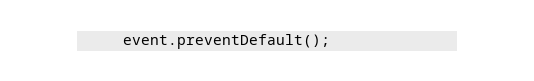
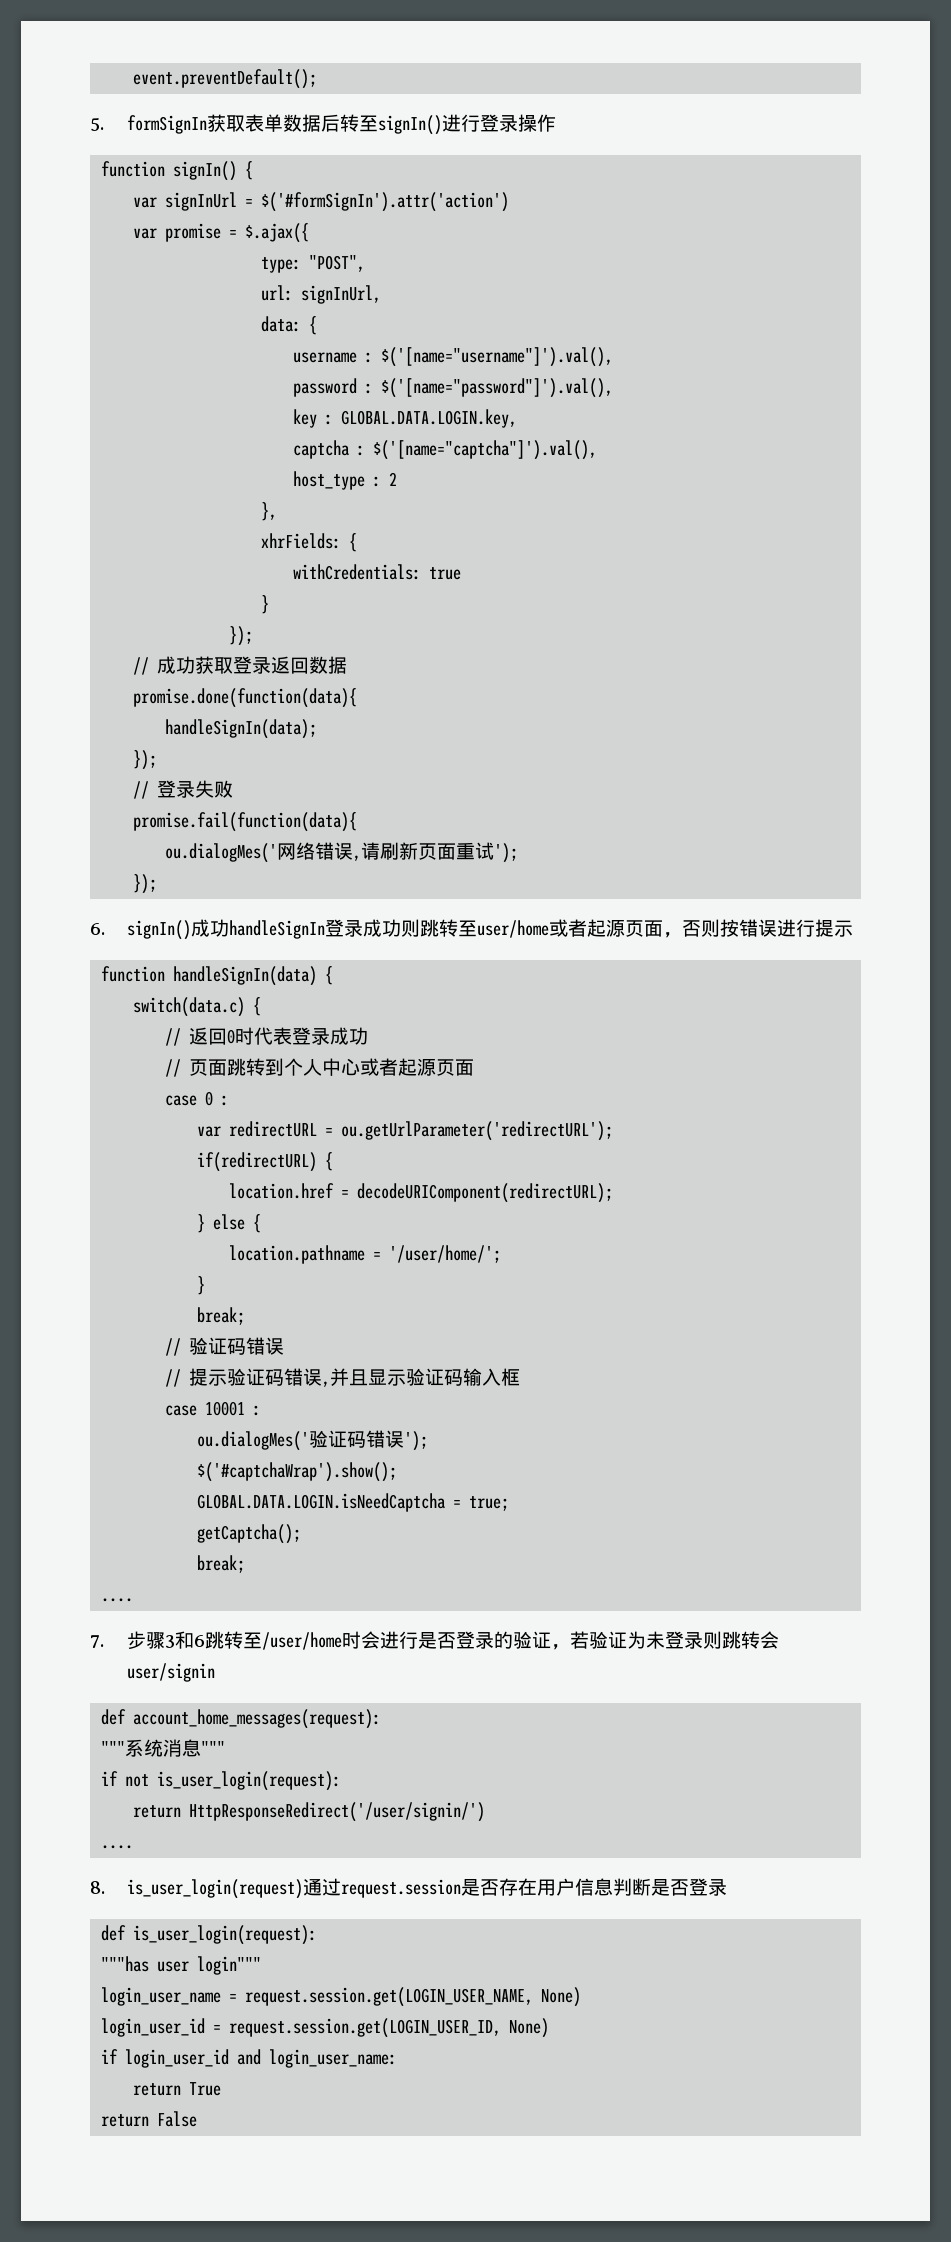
(330, 41) none -> [90,114,556,135] [101,161,254,181] [133,192,510,212] [133,223,310,243] [261,255,366,273] [261,285,382,304] [261,316,318,335] [293,347,614,367] [293,378,614,398] [293,409,518,428] [293,440,598,460] [293,471,398,490] [261,502,278,521] [261,533,358,552] [293,564,462,580] [261,595,270,614] [229,626,254,646] [133,656,348,675] [133,688,358,708] [165,719,318,739] [133,750,158,770] [133,780,234,799] [133,812,358,832] [165,842,519,863] [133,874,158,894] [90,919,853,940] [101,966,334,986] [133,997,262,1017] [165,1027,369,1046] [165,1058,475,1077] [165,1091,230,1106] [197,1121,614,1141] [197,1152,334,1172] [229,1183,614,1203] [197,1214,262,1233] [229,1245,502,1264] [197,1276,206,1295] [197,1307,246,1325] [165,1337,285,1356] [165,1368,521,1387] [165,1401,262,1416] [197,1430,429,1451] [197,1462,398,1482] [197,1493,510,1512] [197,1524,302,1544] [197,1555,246,1573] [101,1598,134,1602] [90,1631,779,1650] [126,1663,215,1682] [101,1709,382,1729] [101,1739,226,1757] [101,1771,342,1791] [133,1802,486,1822] [101,1845,134,1849] [90,1878,727,1899] [101,1925,318,1945] [101,1956,262,1975] [101,1987,582,2007] [101,2018,550,2038] [101,2049,398,2068] [133,2082,222,2096] [101,2111,198,2127] // 5. formSignIn获取表单数据后转至signIn()进行登录操作 // function signIn() { // var signInUrl = $('#formSignIn').attr('action') // var promise = $.ajax({ // type: "POST", // url: signInUrl, // data: { // username : $('[name="username"]').val(), // password : $('[name="password"]').val(), // key : GLOBAL.DATA.LOGIN.key, // captcha : $('[name="captcha"]').val(), // host_type : 2 // }, // xhrFields: { // withCredentials: true // } // }); // // 成功获取登录返回数据 // promise.done(function(data){ // handleSignIn(data); // }); // // 登录失败 // promise.fail(function(data){ // ou.dialogMes('网络错误,请刷新页面重试'); // }); // 6. signIn()成功handleSignIn登录成功则跳转至user/home或者起源页面，否则按错误进行提示 // function handleSignIn(data) { // switch(data.c) { // // 返回0时代表登录成功 // // 页面跳转到个人中心或者起源页面 // case 0 : // var redirectURL = ou.getUrlParameter('redirectURL'); // if(redirectURL) { // location.href = decodeURIComponent(redirectURL); // } else { // location.pathname = '/user/home/'; // } // break; // // 验证码错误 // // 提示验证码错误,并且显示验证码输入框 // case 10001 : // ou.dialogMes('验证码错误'); // $('#captchaWrap').show(); // GLOBAL.DATA.LOGIN.isNeedCaptcha = true; // getCaptcha(); // break; // .... // 7.步骤3和6跳转至/user/home时会进行是否登录的验证，若验证为未登录则跳转会user/signin // def account_home_messages(request): // """系统消息""" // if not is_user_login(request): // return HttpResponseRedirect('/user/signin/') // .... // 8. is_user_login(request)通过request.session是否存在用户信息判断是否登录 // def is_user_login(request): // """has user login""" // login_user_name = request.session.get(LOGIN_USER_NAME, None) // login_user_id = request.session.get(LOGIN_USER_ID, None) // if login_user_id and login_user_name: // return True // return False

